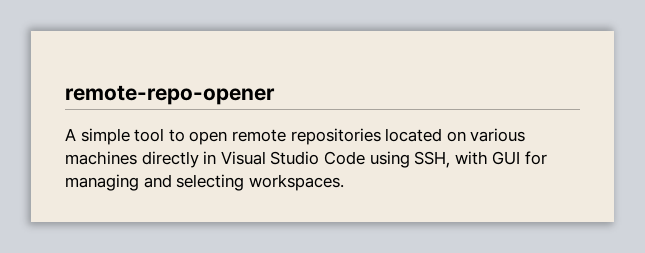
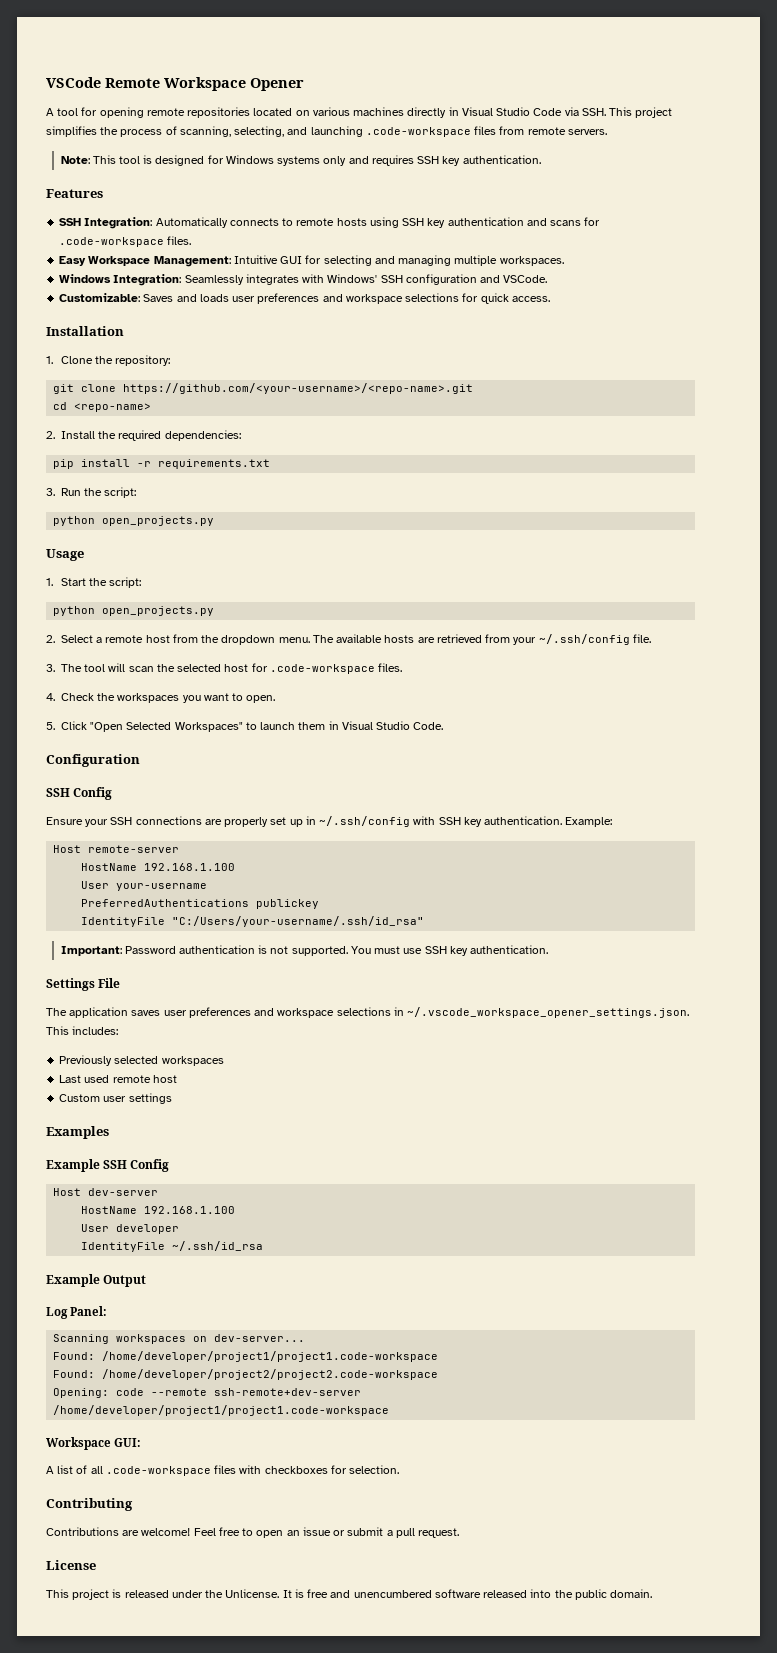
[65,85,275,105] [65,128,228,145] remote-repo-opener // A simple tool to open -> [46,77,304,91] [46,107,144,118] VSCode Remote Workspace Opener // A tool for opening
[369,151,547,168] [65,174,344,191] using SSH, with GUI for managing and selecting workspaces. -> [564,107,673,118] [46,126,607,137] [60,155,541,166] [46,189,103,198] [59,217,601,229] [59,236,192,247] [59,255,564,267] [59,274,548,286] [59,293,550,304] [46,326,124,336] [46,355,170,366] [53,383,474,394] [53,402,152,412] [46,430,241,441] [53,459,271,469] [46,487,137,498] [53,516,215,526] [46,549,84,561] [46,577,141,588] [53,606,215,616] [46,634,651,645] [46,663,403,674] [46,693,276,703] [46,721,444,732] [46,754,140,767] [46,787,113,800] [46,816,613,827] [53,845,180,853] [81,863,236,871] [81,881,208,891] [81,899,320,909] [81,916,425,927] [60,945,549,956] [46,978,121,991] [46,1007,690,1018] [46,1026,119,1035] [59,1055,224,1066] [59,1075,177,1083] [59,1093,172,1104] [46,1126,109,1139] [46,1159,170,1172] [53,1188,159,1196] [81,1206,236,1214] [81,1224,180,1234] [81,1241,264,1252] [46,1274,147,1287] [46,1306,108,1319] [53,1334,306,1344] [53,1351,439,1362] [53,1369,439,1380] [53,1388,362,1398] [53,1405,390,1416] [46,1437,142,1450] [46,1465,400,1476] [46,1498,133,1511] [46,1527,460,1538] [46,1560,96,1570] [46,1589,653,1600] via SSH. This project simplifies the process of scanning, selecting, and launching .code-workspace files from remote servers. // Note: This tool is designed for Windows systems only and requires SSH key authentication. // Features // SSH Integration: Automatically connects to remote hosts using SSH key authentication and scans for .code-workspace files. // Easy Workspace Management: Intuitive GUI for selecting and managing multiple workspaces. // Windows Integration: Seamlessly integrates with Windows' SSH configuration and VSCode. // Customizable: Saves and loads user preferences and workspace selections for quick access. // Installation // 1. Clone the repository: // git clone https://github.com/<your-username>/<repo-name>.git // cd <repo-name> // 2. Install the required dependencies: // pip install -r requirements.txt // 3. Run the script: // python open_projects.py // Usage // 1. Start the script: // python open_projects.py // 2. Select a remote host from the dropdown menu. The available hosts are retrieved from your ~/.ssh/config file. // 3. The tool will scan the selected host for .code-workspace files. // 4. Check the workspaces you want to open. // 5. Click "Open Selected Workspaces" to launch them in Visual Studio Code. // Configuration // SSH Config // Ensure your SSH connections are properly set up in ~/.ssh/config with SSH key authentication. Example: // Host remote-server // HostName 192.168.1.100 // User your-username // PreferredAuthentications publickey // IdentityFile "C:/Users/your-username/.ssh/id_rsa" // Important: Password authentication is not supported. You must use SSH key authentication. // Settings File // The application saves user preferences and workspace selections in ~/.vscode_workspace_opener_settings.json. This includes: // Previously selected workspaces // Last used remote host // Custom user settings // Examples // Example SSH Config // Host dev-server // HostName 192.168.1.100 // User developer // IdentityFile ~/.ssh/id_rsa // Example Output // Log Panel: // Scanning workspaces on dev-server... // Found: /home/developer/project1/project1.code-workspace // Found: /home/developer/project2/project2.code-workspace // Opening: code --remote ssh-remote+dev-server /home/developer/project1/project1.code-workspace // Workspace GUI: // A list of all .code-workspace files with checkboxes for selection. // Contributing // Contributions are welcome! Feel free to open an issue or submit a pull request. // License // This project is released under the Unlicense. It is free and unencumbered software released into the public domain.

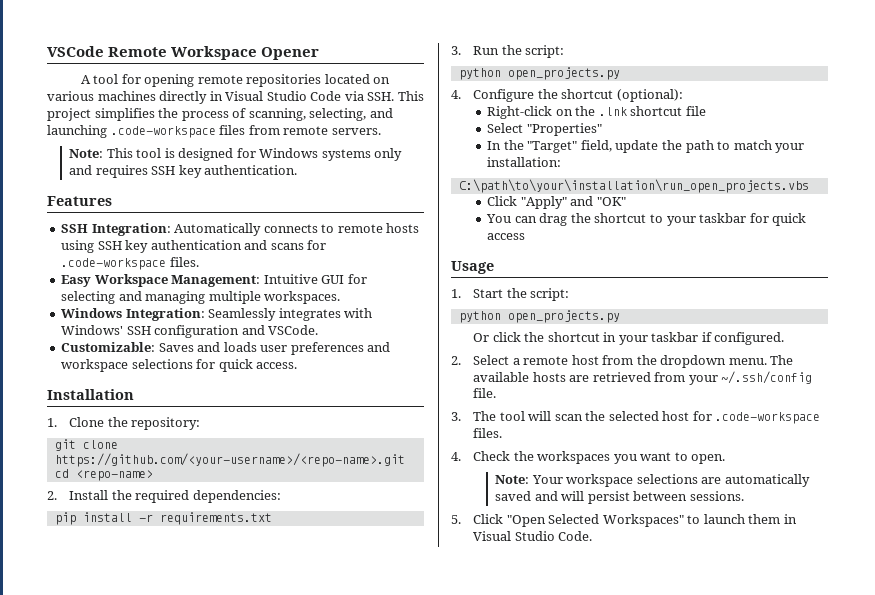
(215, 521) none -> [451,89,683,102] [487,106,706,119] [487,123,602,136] [487,140,805,153] [487,157,562,167] [458,179,809,193] [487,196,626,209] [486,213,807,226] [487,233,526,240] // 4. Configure the shortcut (optional): // Right-click on the .lnk shortcut file // Select "Properties" // In the "Target" field, update the path to match your installation: // C:\path\to\your\installation\run_open_projects.vbs // Click "Apply" and "OK" // You can drag the shortcut to your taskbar for quick access
(215, 611) none -> [473,332,785,345] // Or click the shortcut in your taskbar if configured.
(276, 699) none -> [495,474,810,487] [495,491,744,504] // Note: Your workspace selections are automatically saved and will persist between sessions.
[46,754,140,767] [46,787,113,800] [46,816,613,827] [53,845,180,853] [81,863,236,871] [81,881,208,891] [81,899,320,909] [81,916,425,927] [60,945,549,956] [46,978,121,991] [46,1007,690,1018] [46,1026,119,1035] [59,1055,224,1066] [59,1075,177,1083] [59,1093,172,1104] [46,1126,109,1139] [46,1159,170,1172] [53,1188,159,1196] [81,1206,236,1214] [81,1224,180,1234] [81,1241,264,1252] [46,1274,147,1287] [46,1306,108,1319] [53,1334,306,1344] [53,1351,439,1362] [53,1369,439,1380] [53,1388,362,1398] [53,1405,390,1416] [46,1437,142,1450] [46,1465,400,1476] [46,1498,133,1511] [46,1527,460,1538] [46,1560,96,1570] [46,1589,653,1600] // Configuration // SSH Config // Ensure your SSH connections are properly set up in ~/.ssh/config with SSH key authentication. Example: // Host remote-server // HostName 192.168.1.100 // User your-username // PreferredAuthentications publickey // IdentityFile "C:/Users/your-username/.ssh/id_rsa" // Important: Password authentication is not supported. You must use SSH key authentication. // Settings File // The application saves user preferences and workspace selections in ~/.vscode_workspace_opener_settings.json. This includes: // Previously selected workspaces // Last used remote host // Custom user settings // Examples // Example SSH Config // Host dev-server // HostName 192.168.1.100 // User developer // IdentityFile ~/.ssh/id_rsa // Example Output // Log Panel: // Scanning workspaces on dev-server... // Found: /home/developer/project1/project1.code-workspace // Found: /home/developer/project2/project2.code-workspace // Opening: code --remote ssh-remote+dev-server /home/developer/project1/project1.code-workspace // Workspace GUI: // A list of all .code-workspace files with checkboxes for selection. // Contributing // Contributions are welcome! Feel free to open an issue or submit a pull request. // License // This project is released under the Unlicense. It is free and unencumbered software released into the public domain. -> (593, 536) none

